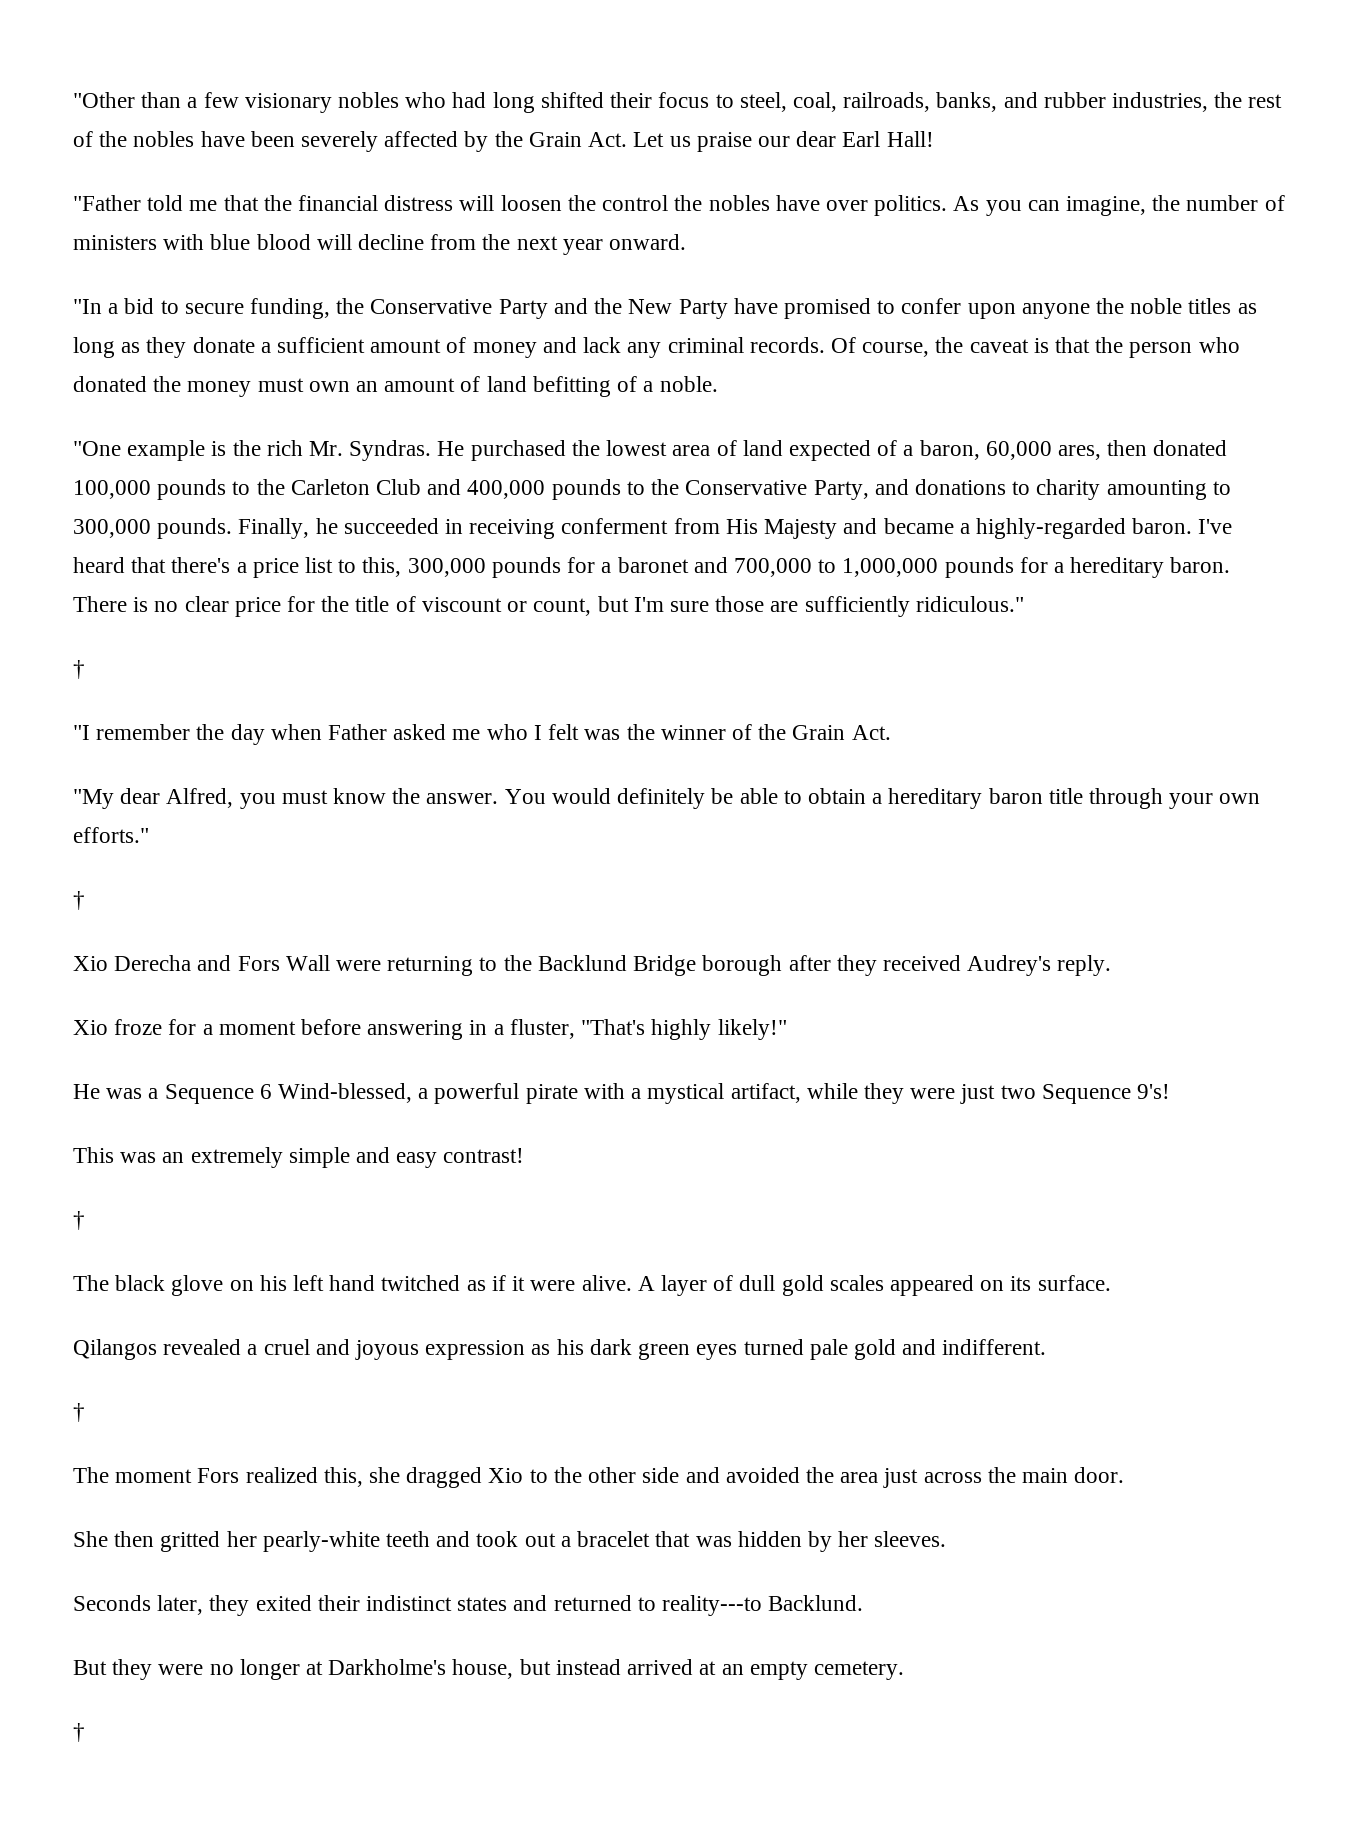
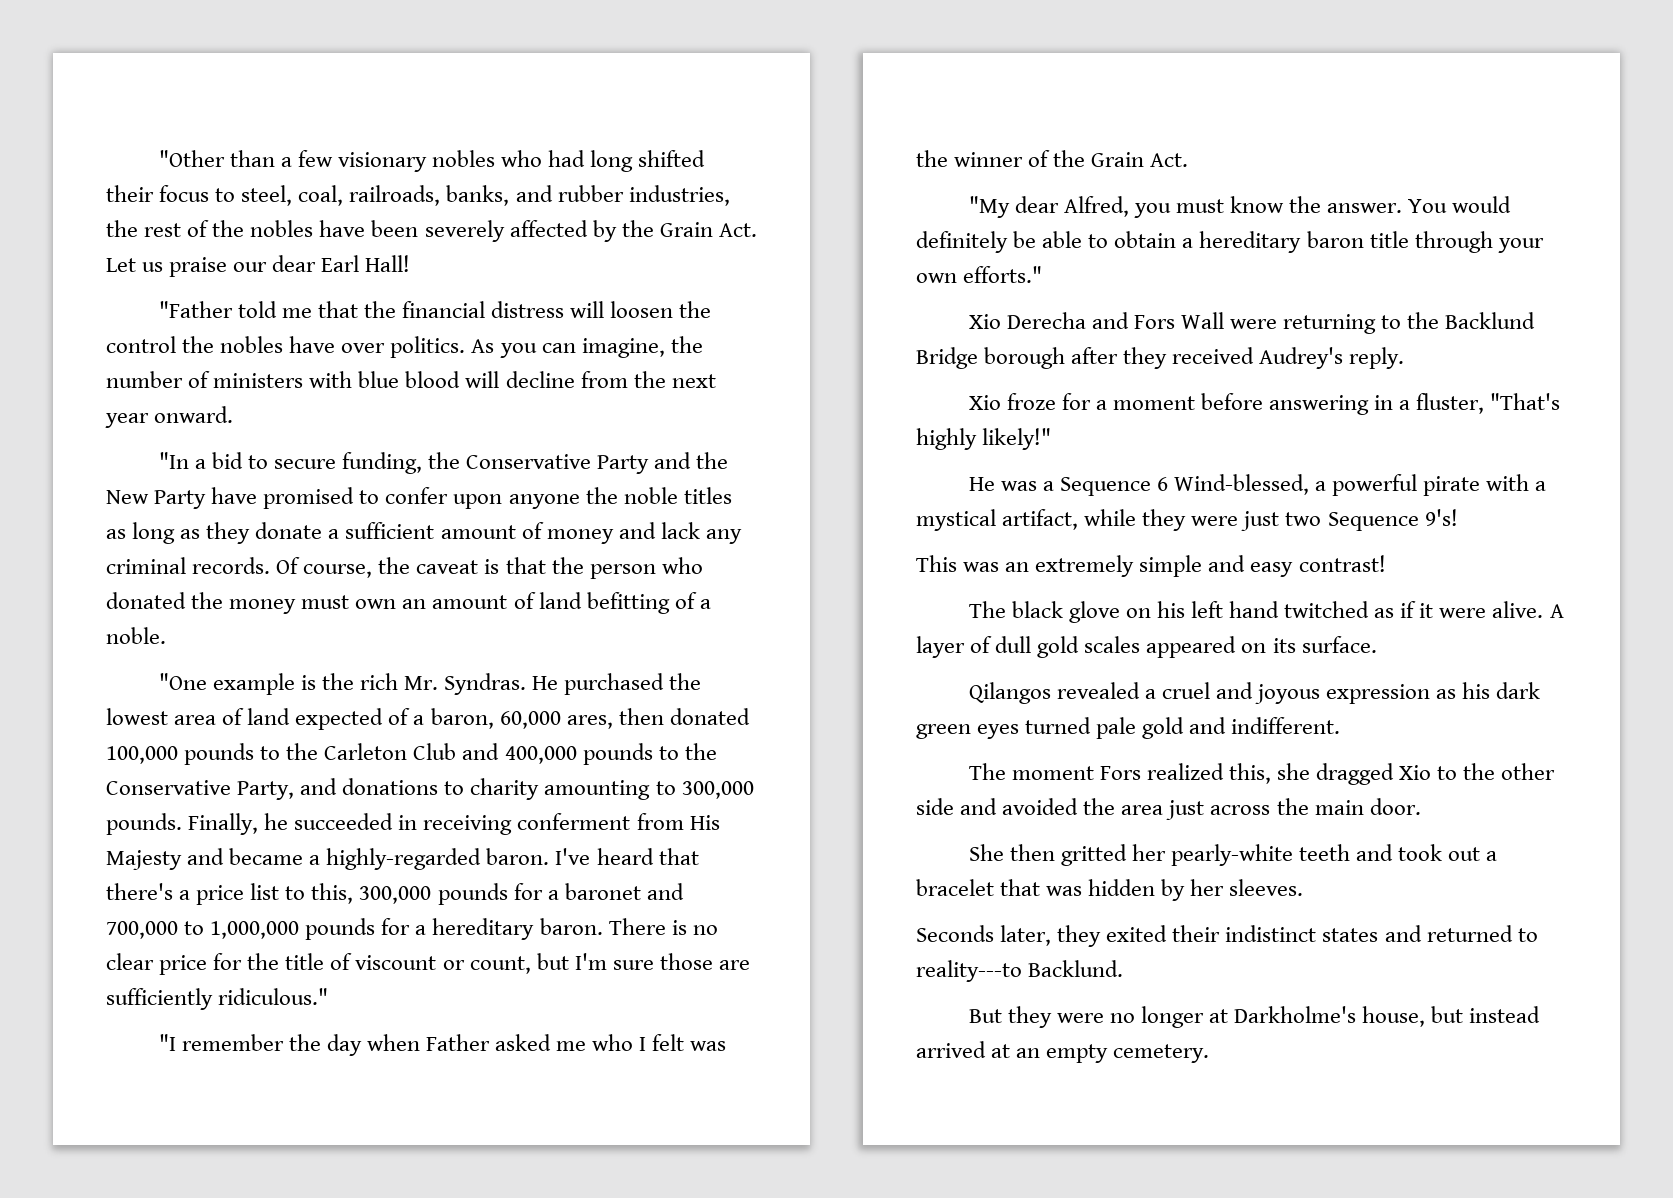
[73,660,85,679] // † -> (329, 996) none
[73,891,85,910] // † -> (1043, 274) none
[73,1211,85,1230] // † -> (1386, 563) none
[73,1403,85,1422] // † -> (1341, 725) none
[73,1723,85,1742] // † -> (1210, 1053) none

